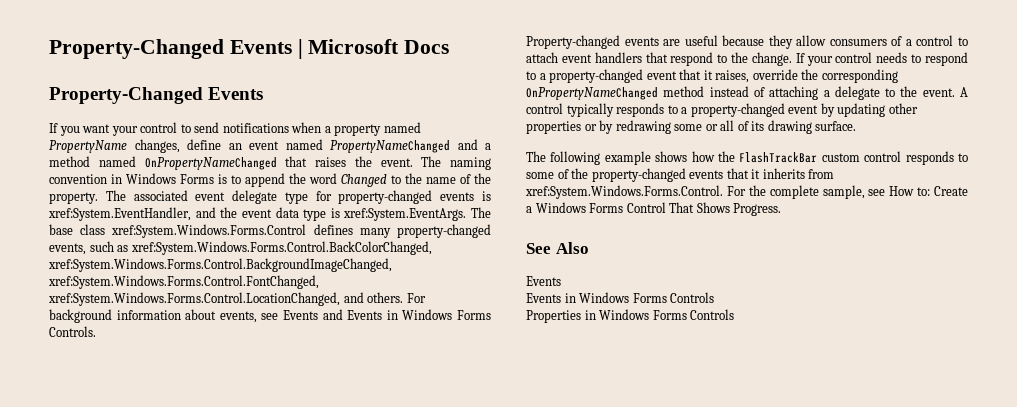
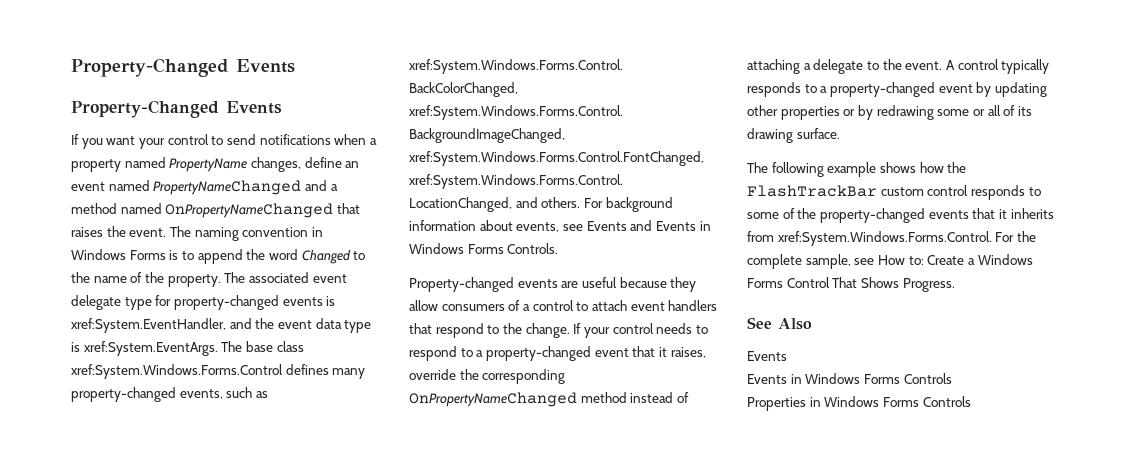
[49,39,450,59] Property-Changed Events | Microsoft Docs -> [71,58,295,77] Property-Changed Events

